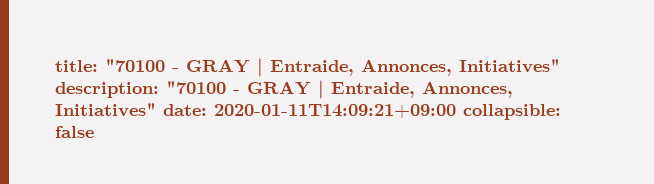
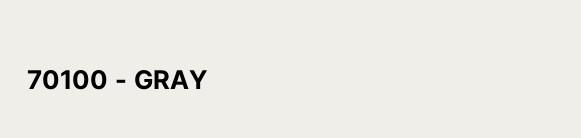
[55,58,560,77] [55,80,513,99] [55,103,561,120] [55,126,94,138] title: "70100 - GRAY | Entraide, Annonces, Initiatives" description: "70100 - GRAY | Entraide, Annonces, Initiatives" date: 2020-01-11T14:09:21+09:00 collapsible: false -> [27,70,208,90] 70100 - GRAY

